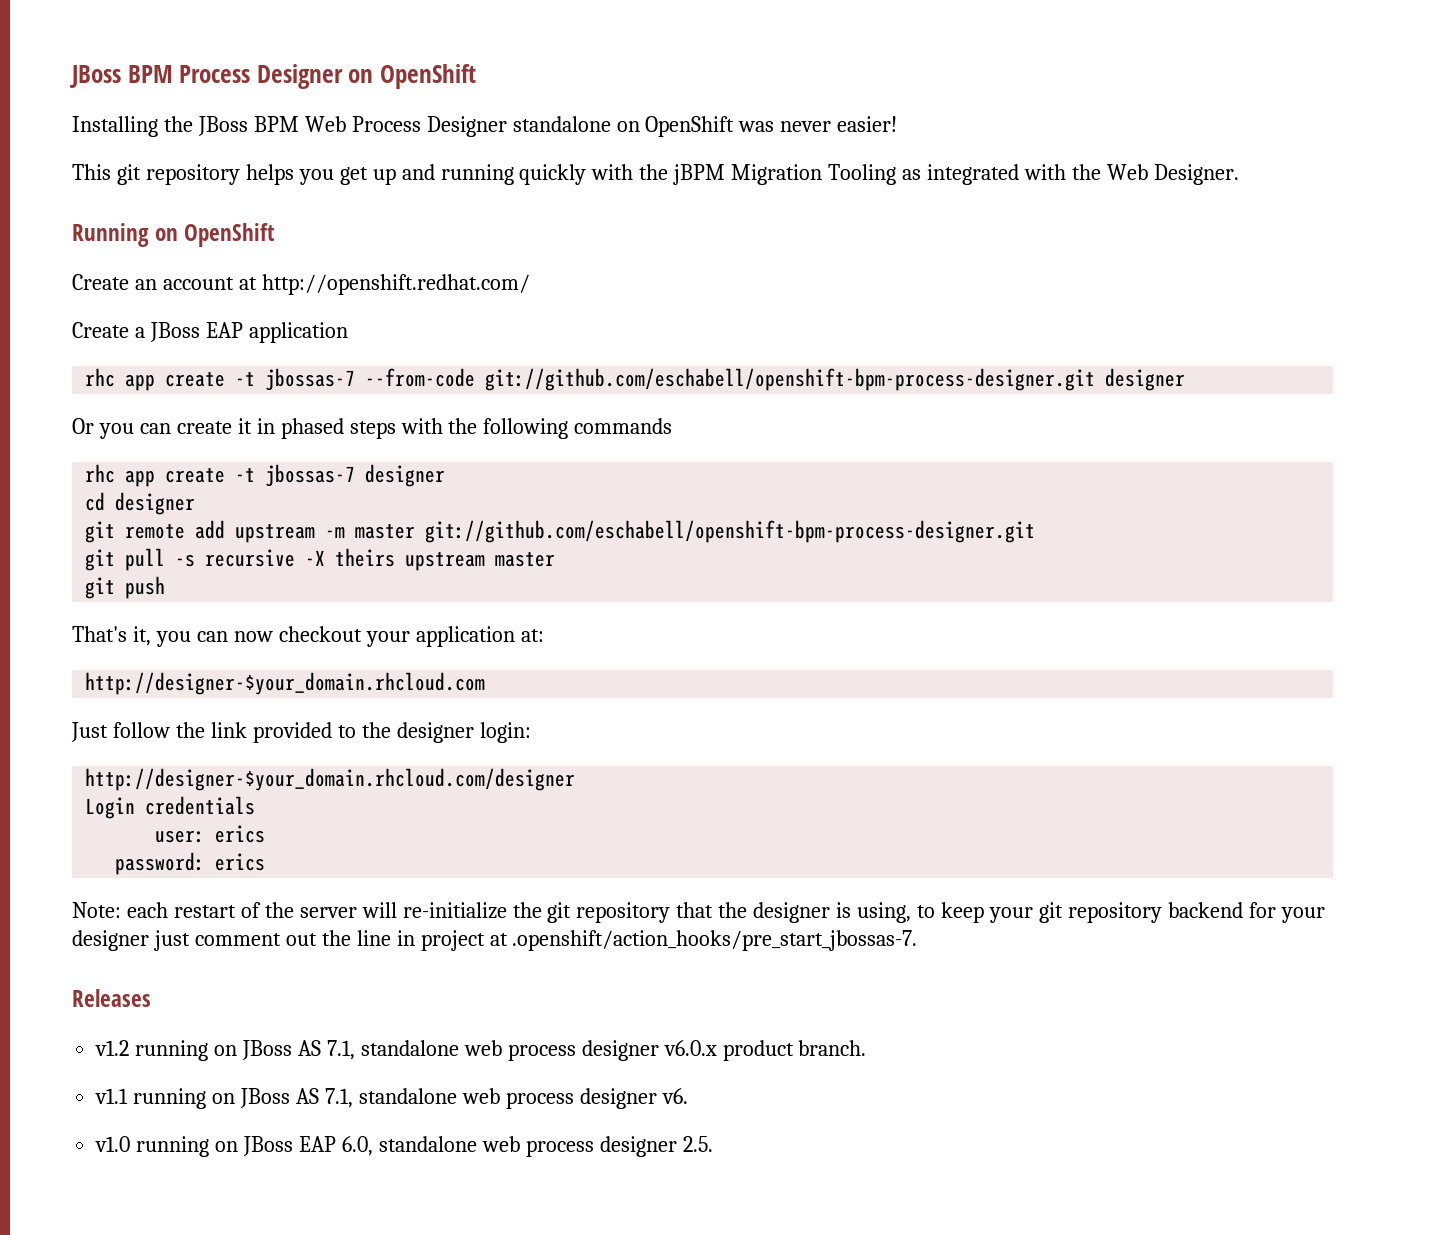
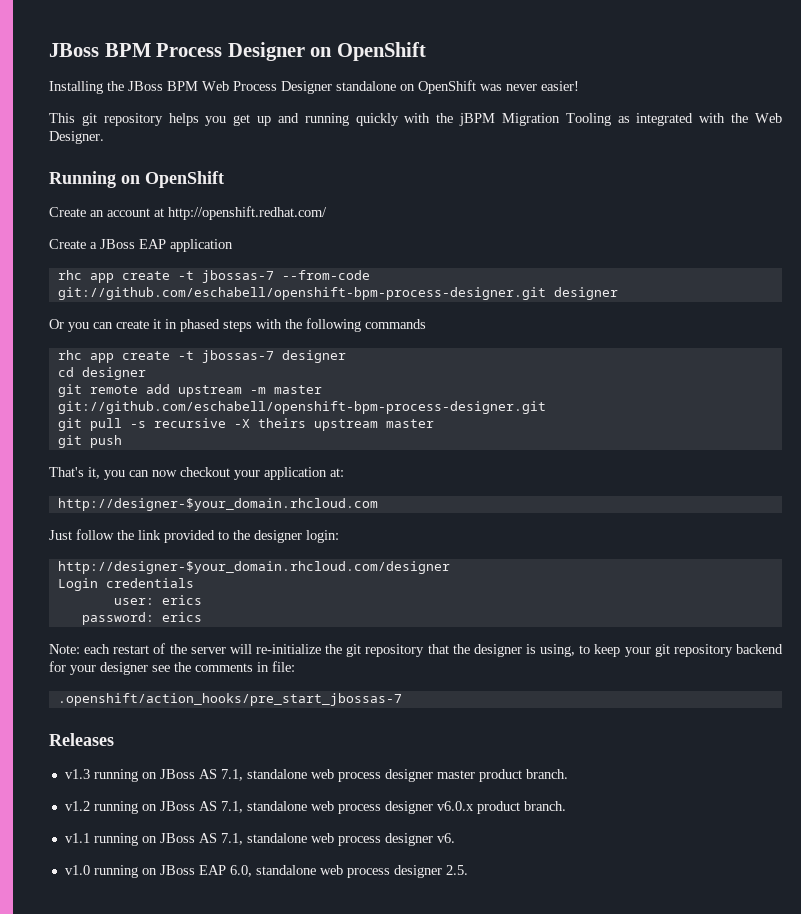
[153,930,918,951] [72,989,151,1007] just comment out the line in project at .openshift/action_hooks/pre_start_jbossas-7. // Releases -> [152,661,295,672] [57,693,402,706] [49,733,114,746] [64,769,568,782] see the comments in file: // .openshift/action_hooks/pre_start_jbossas-7 // Releases // v1.3 running on JBoss AS 7.1, standalone web process designer master product branch.

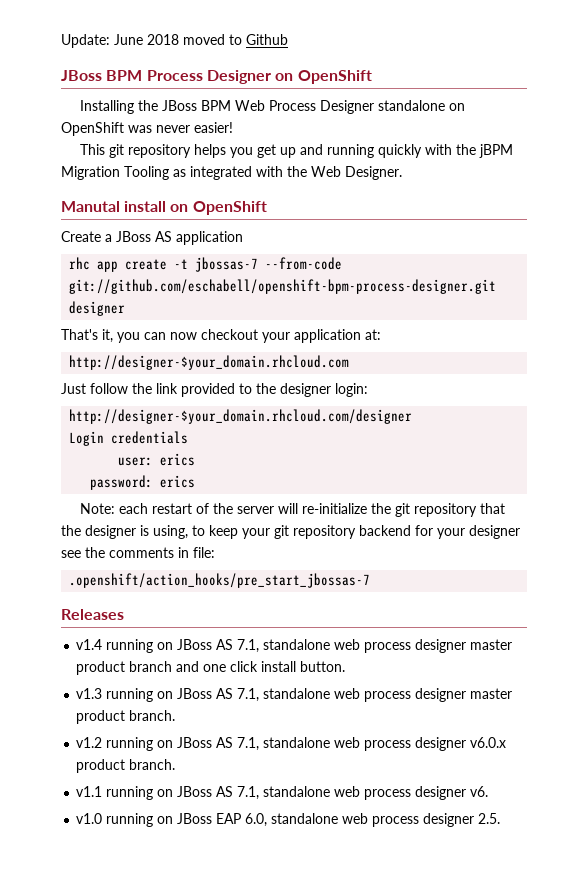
(49, 50) none -> [61,34,288,48] Update: June 2018 moved to Github //
[49,171,224,188] [49,206,327,220] Running on OpenShift // Create an account at http://openshift.redhat.com/ -> [61,201,267,215] Manutal install on OpenShift
[139,239,166,249] EAP -> [155,231,172,242] AS
[49,318,426,332] [57,350,346,363] [57,367,146,380] [57,384,322,397] [57,401,546,414] [57,418,434,431] [57,435,122,448] // Or you can create it in phased steps with the following commands // rhc app create -t jbossas-7 designer // cd designer // git remote add upstream -m master git://github.com/eschabell/openshift-bpm-process-designer.git // git pull -s recursive -X theirs upstream master // git push -> (126, 308) none
(114, 739) none -> [76,639,513,653] [76,661,346,675] // v1.4 running on JBoss AS 7.1, standalone web process designer master product branch and one click install button.

